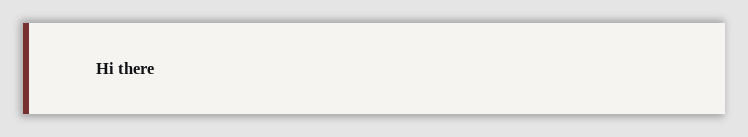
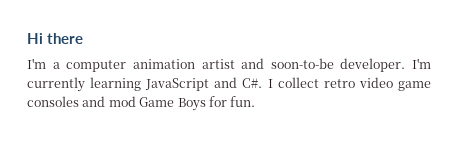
(155, 68) none -> [27,58,431,72] [27,77,431,92] [27,96,256,111] // I'm a computer animation artist and soon-to-be developer. I'm currently learning JavaScript and C#. I collect retro video game consoles and mod Game Boys for fun.

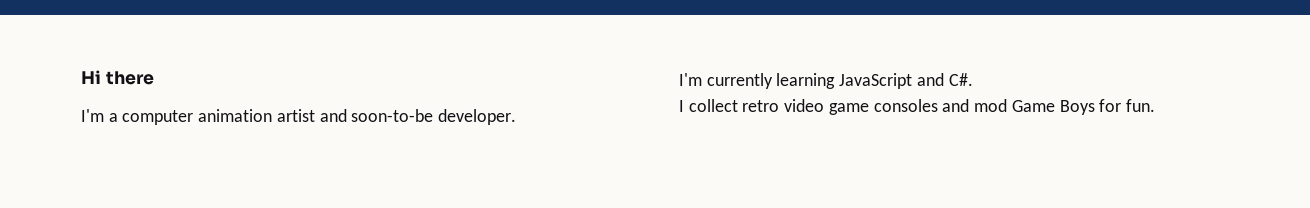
(406, 65) none -> (517, 117) //
(263, 83) none -> (973, 79) //

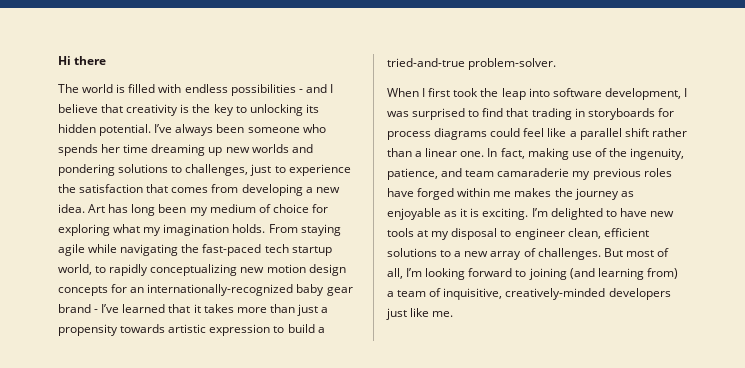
[81,109,517,125] [679,73,973,89] [679,99,1155,115] I'm a computer animation artist and soon-to-be developer. // I'm currently learning JavaScript and C#. // I collect retro video game consoles and mod Game Boys for fun. -> [58,84,333,96] [58,104,319,116] [58,124,326,136] [58,144,313,156] [58,164,351,176] [58,184,340,196] [58,204,328,216] [58,224,341,236] [58,244,332,256] [58,264,346,276] [58,284,353,296] [58,304,329,316] [58,324,325,336] [387,58,557,70] [387,88,687,100] [387,108,674,120] [387,128,687,140] [387,148,685,160] [387,168,672,180] [387,188,634,200] [387,208,674,220] [387,228,649,240] [387,248,669,260] [387,268,678,280] [387,288,671,300] [386,308,454,320] The world is filled with endless possibilities - and I believe that creativity is the key to unlocking its hidden potential. I’ve always been someone who spends her time dreaming up new worlds and pondering solutions to challenges, just to experience the satisfaction that comes from developing a new idea. Art has long been my medium of choice for exploring what my imagination holds. From staying agile while navigating the fast-paced tech startup world, to rapidly conceptualizing new motion design concepts for an internationally-recognized baby gear brand - I’ve learned that it takes more than just a propensity towards artistic expression to build a tried-and-true problem-solver. // When I first took the leap into software development, I was surprised to find that trading in storyboards for process diagrams could feel like a parallel shift rather than a linear one. In fact, making use of the ingenuity, patience, and team camaraderie my previous roles have forged within me makes the journey as enjoyable as it is exciting. I’m delighted to have new tools at my disposal to engineer clean, efficient solutions to a new array of challenges. But most of all, I’m looking forward to joining (and learning from) a team of inquisitive, creatively-minded developers just like me.

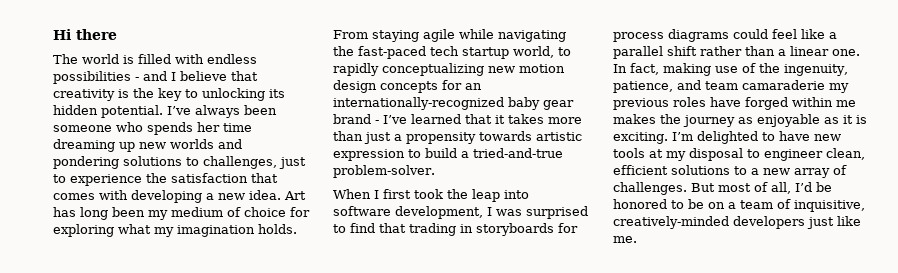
[211,184,239,193] from -> [99,190,128,200] with
[406,268,678,280] I’m looking forward to joining (and learning from) -> [795,182,832,192] [613,199,725,209] I’d be honored to be on

